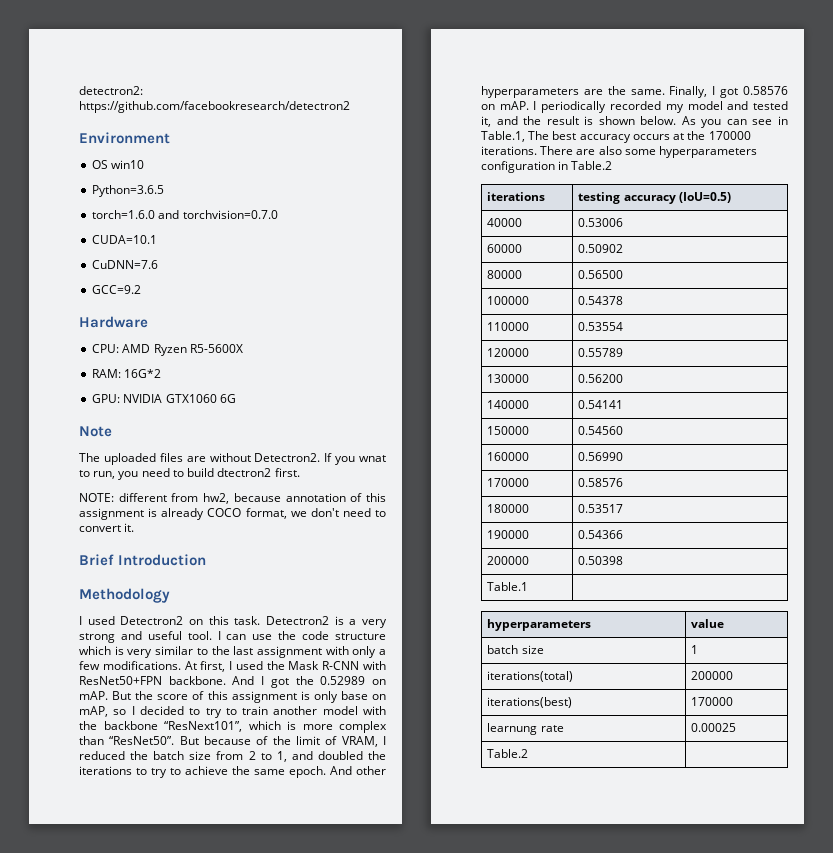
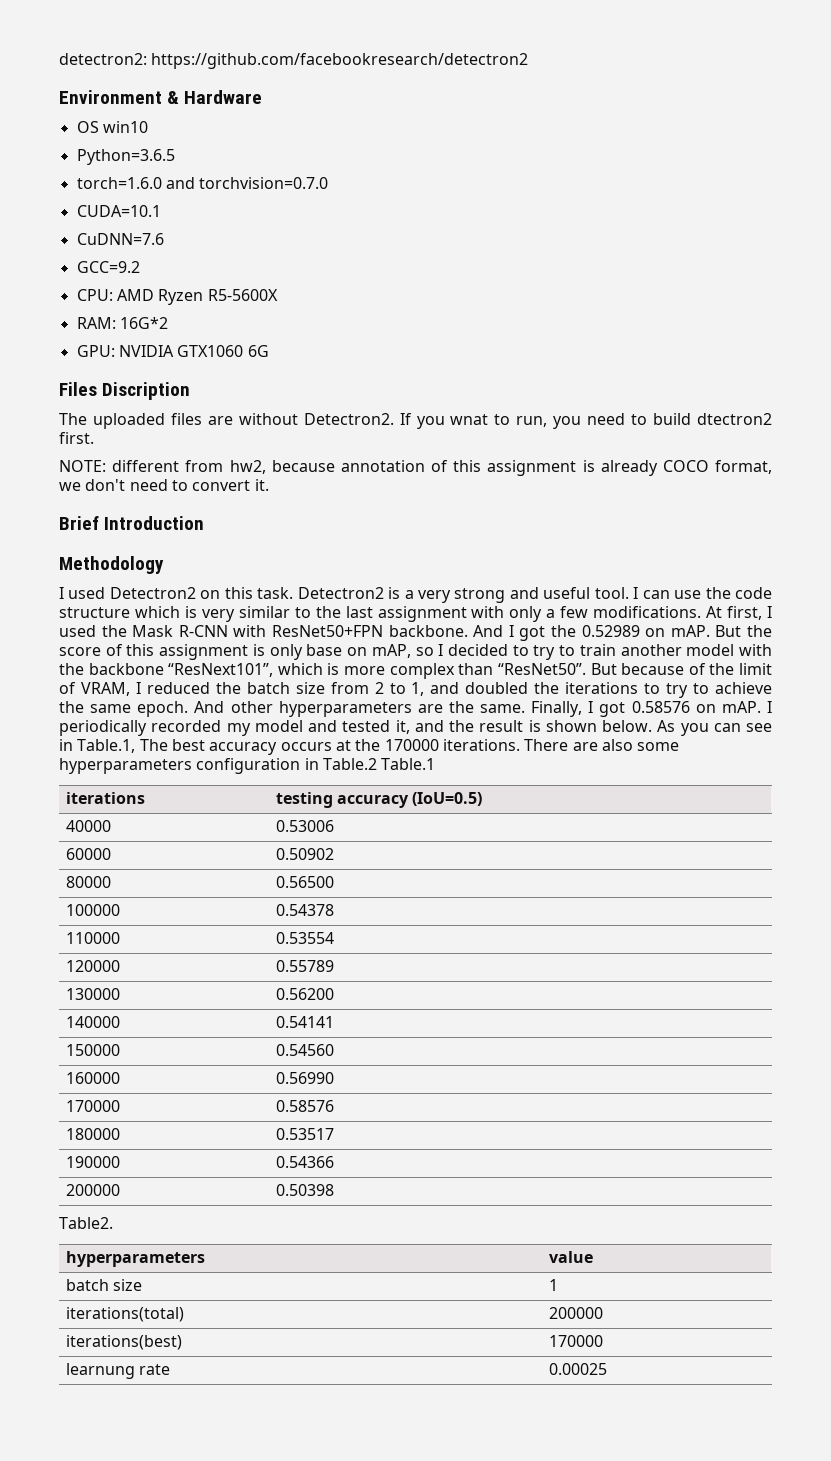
(170, 138) none -> [167,90,263,104] & Hardware
[79,316,148,328] // Hardware -> (140, 267) none
[79,426,112,437] Note -> [59,382,191,400] Files Discription
(613, 165) none -> [381,758,436,770] Table.1
[487,582,529,591] // Table.1 | -> [59,1217,113,1229] // Table2.
[487,749,529,758] // Table.2 | -> (607, 1369) none

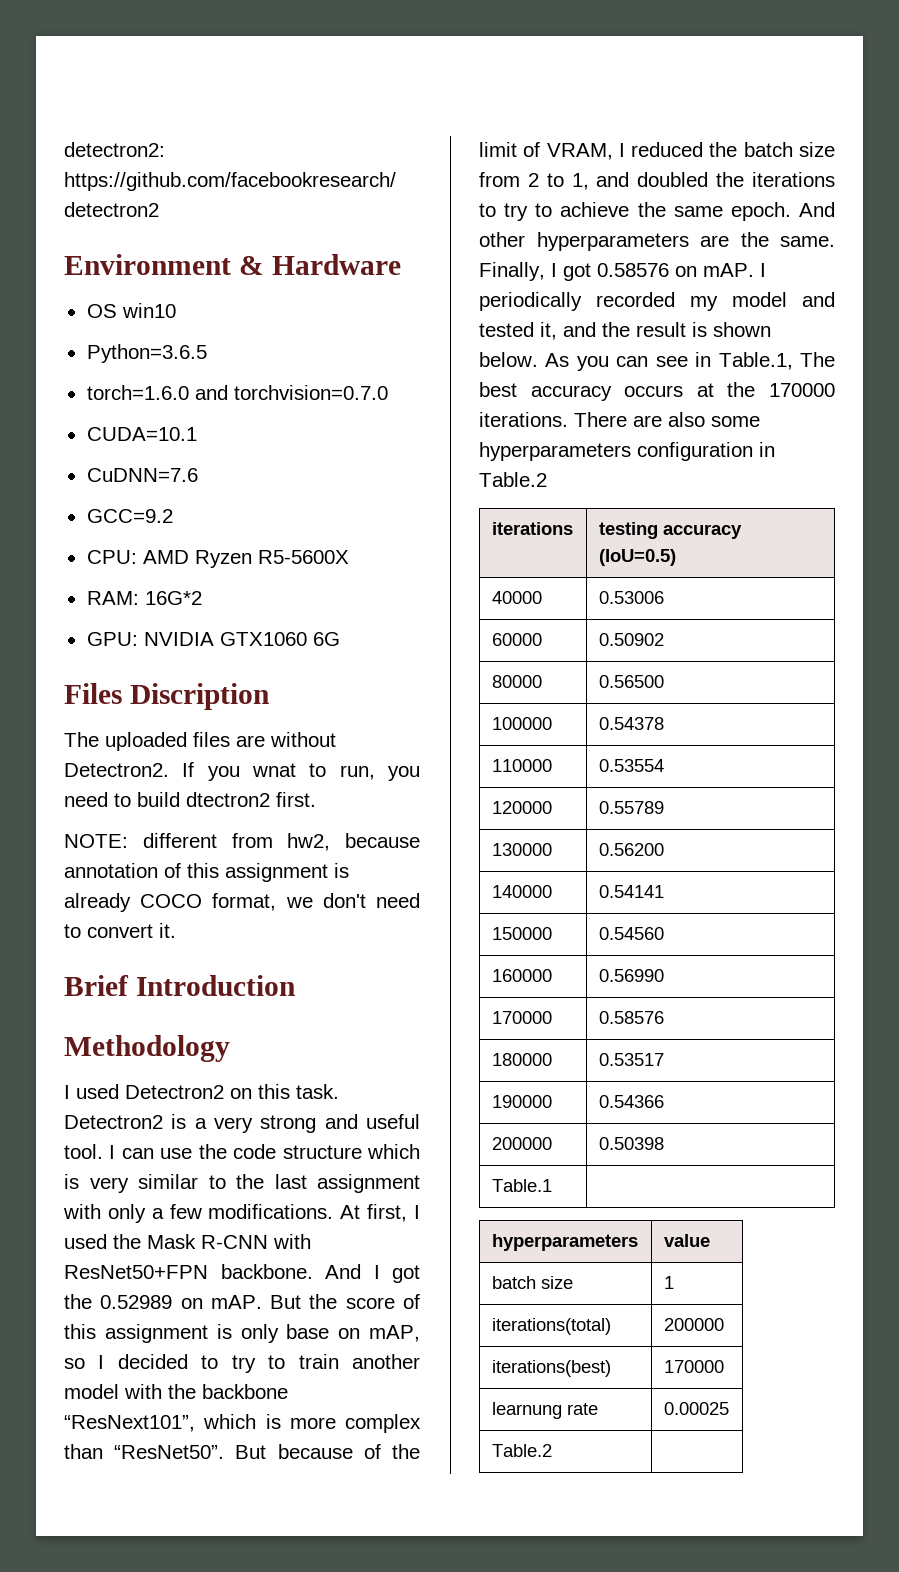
[381,758,436,770] Table.1 -> (547, 479) none
[59,1217,113,1229] // Table2. -> [491,1179,552,1192] // Table.1 |
(607, 1369) none -> [491,1444,552,1457] // Table.2 |

